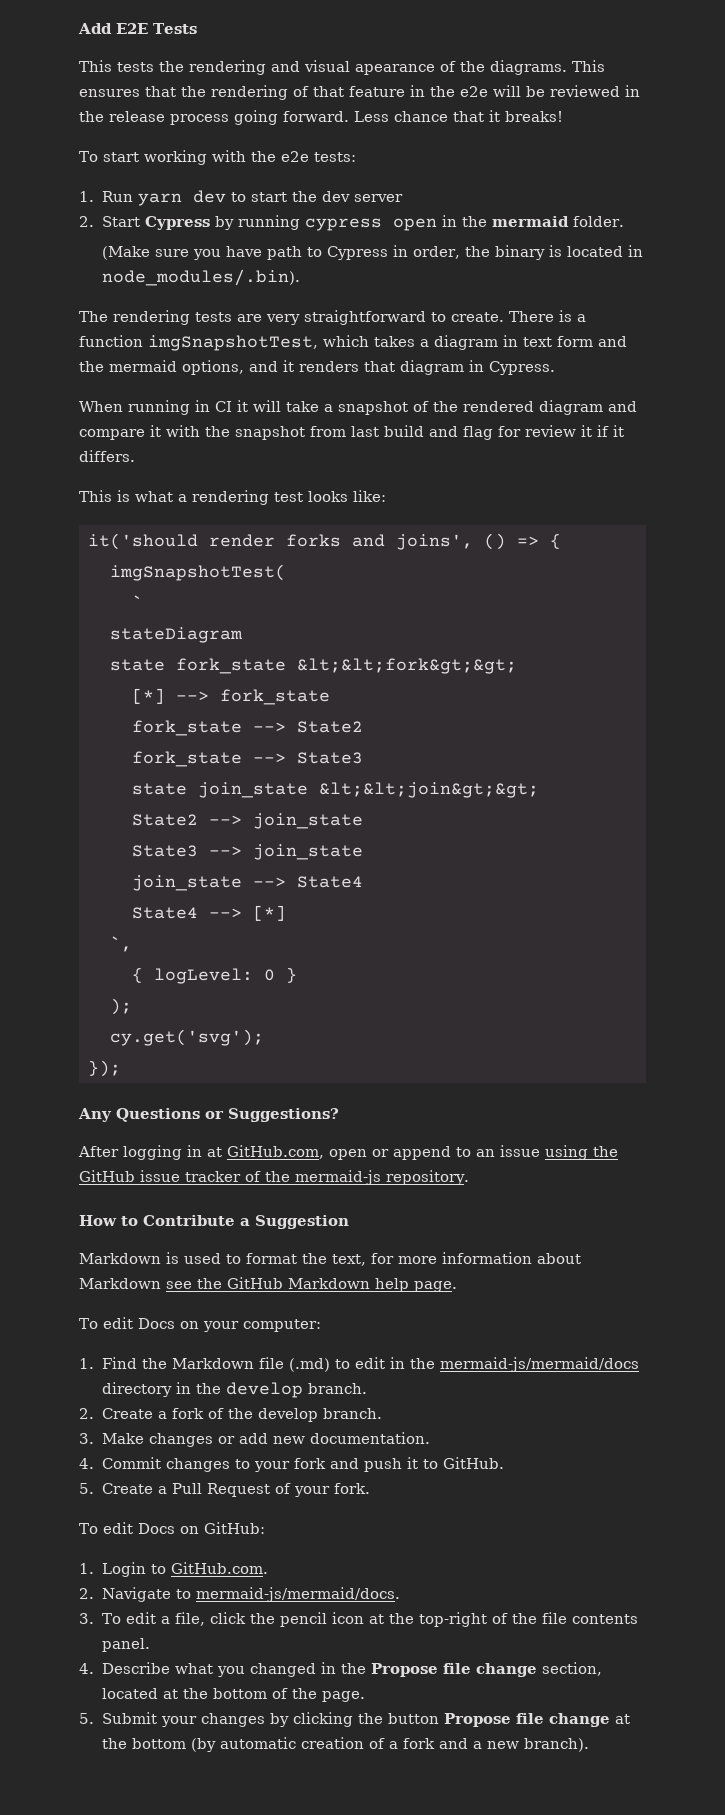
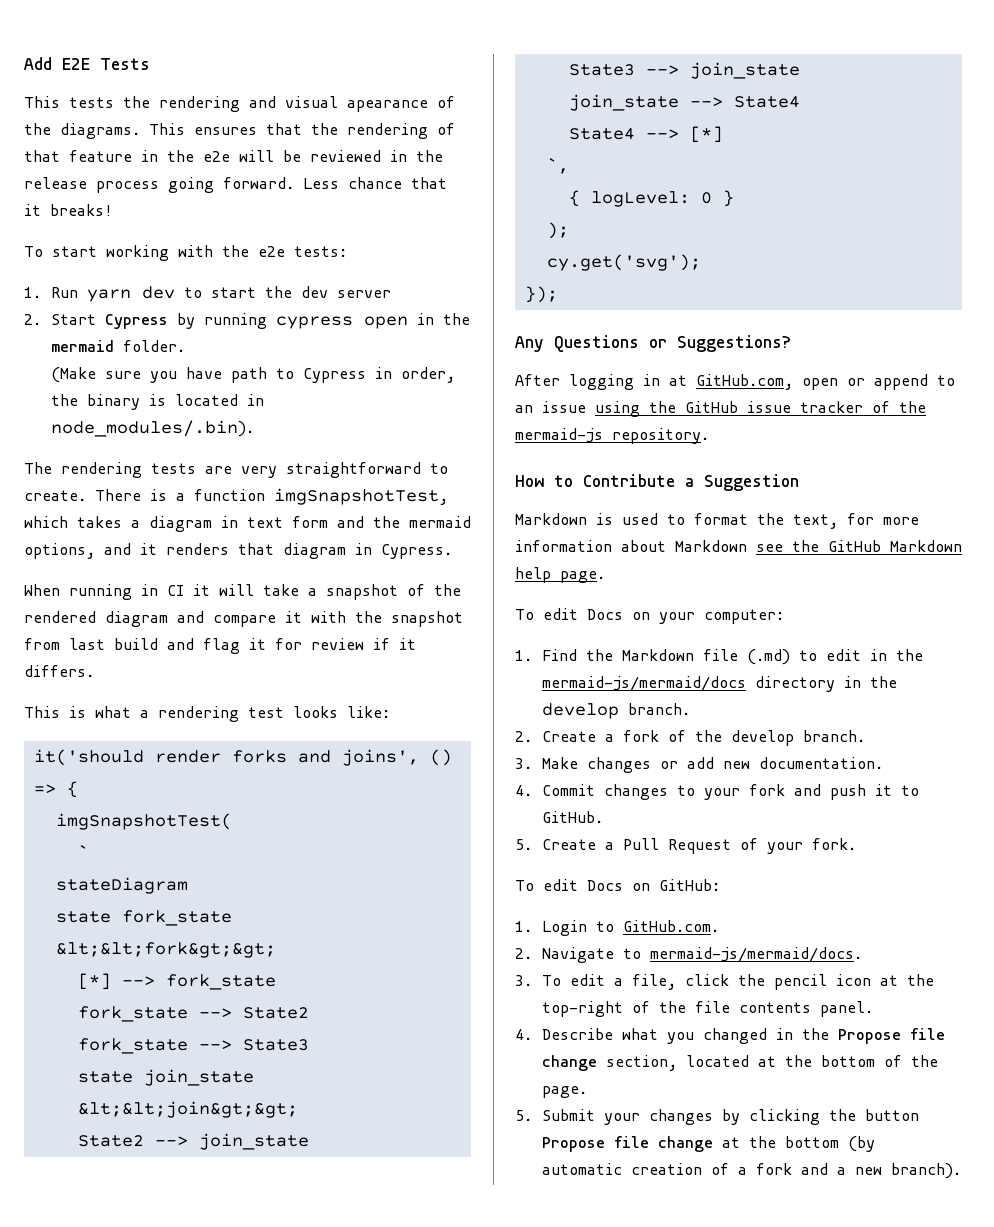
(493, 433) none -> [249,638,266,650] it
[581,425,592,437] it -> (364, 644) none

